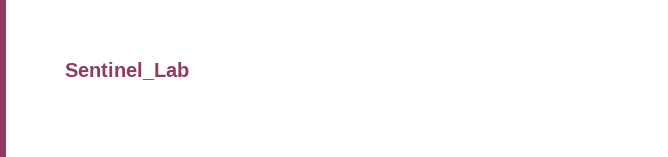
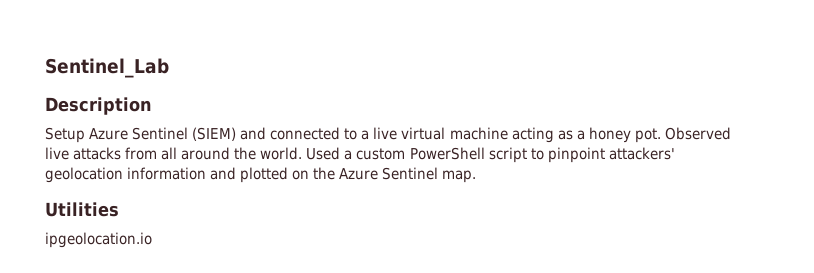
(189, 71) none -> [45,97,152,115] [45,127,731,143] [45,147,675,163] [45,167,477,183] [45,202,119,217] [45,232,152,248] // Description // Setup Azure Sentinel (SIEM) and connected to a live virtual machine acting as a honey pot. Observed live attacks from all around the world. Used a custom PowerShell script to pinpoint attackers' geolocation information and plotted on the Azure Sentinel map. // Utilities // ipgeolocation.io

